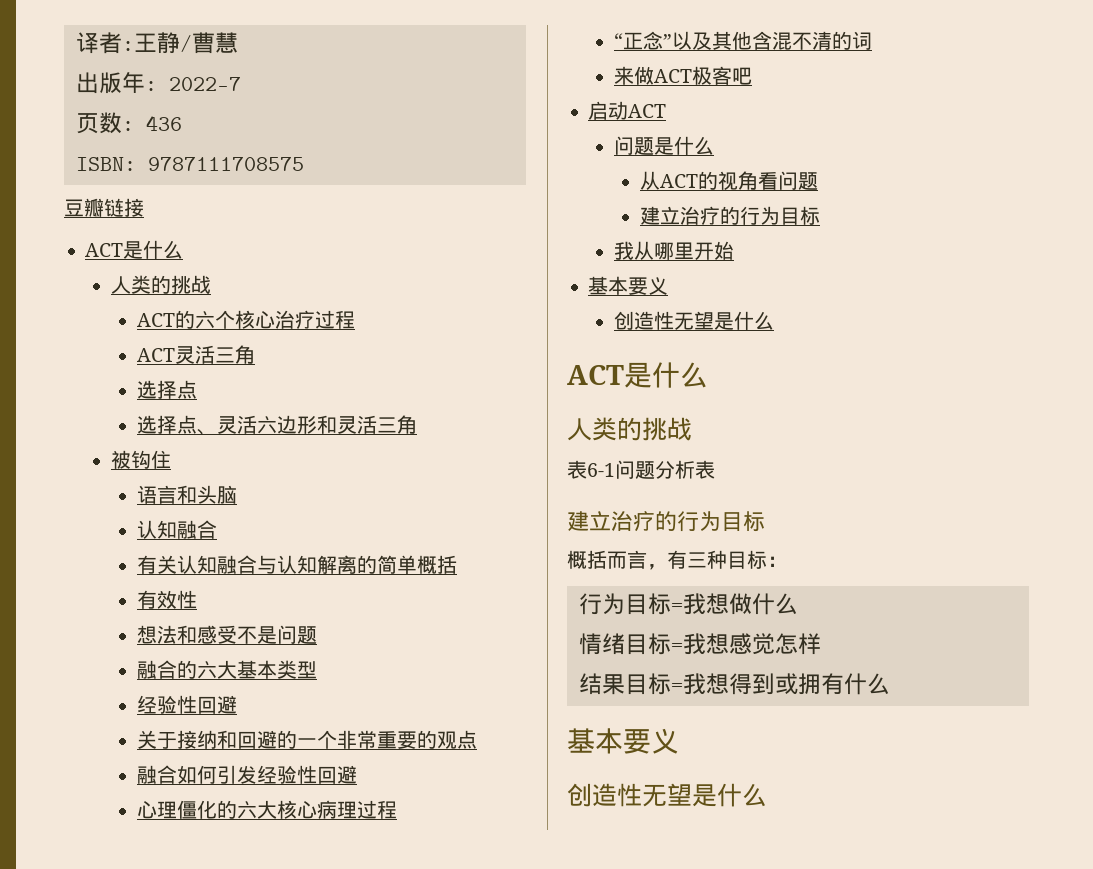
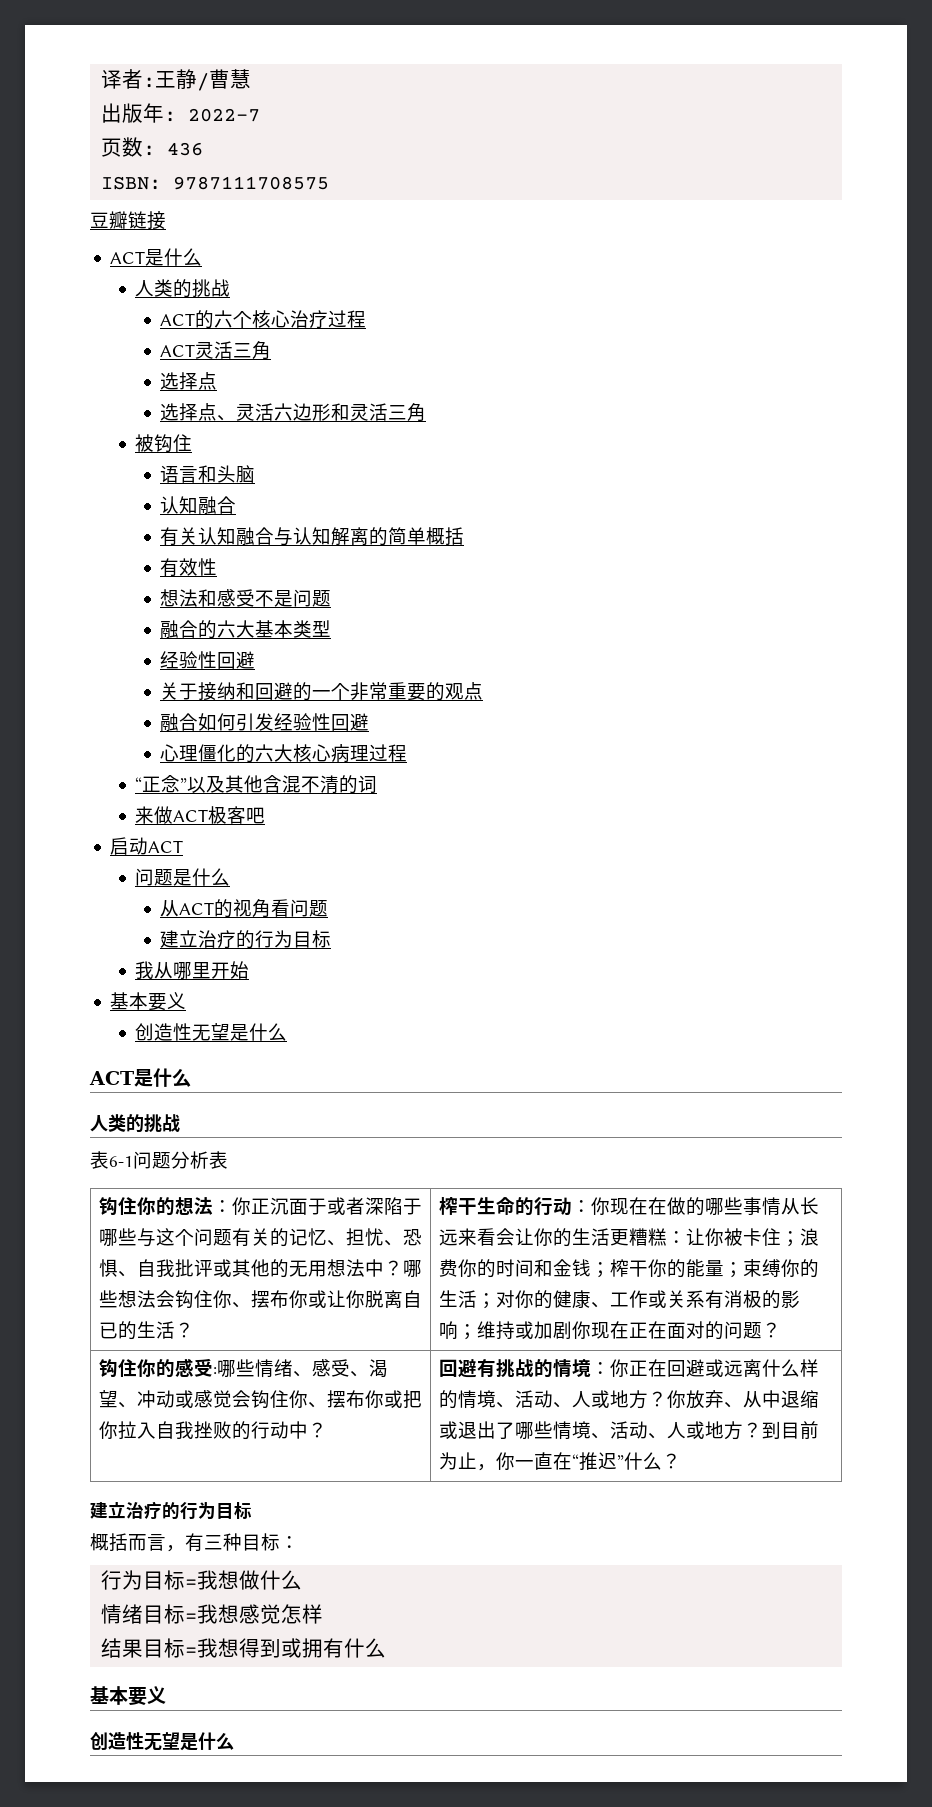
(715, 469) none -> [98,1197,422,1216] [98,1228,422,1247] [98,1259,422,1278] [98,1290,422,1309] [98,1321,194,1340] [438,1197,819,1216] [438,1228,819,1247] [438,1259,819,1278] [438,1290,800,1309] [438,1321,781,1340] [98,1358,388,1378] [98,1390,422,1409] [98,1421,327,1440] [438,1359,819,1378] [438,1390,819,1409] [438,1421,819,1440] [438,1452,681,1471] // 钩住你的想法：你正沉面于或者深陷于哪些与这个问题有关的记忆、担忧、恐惧、自我批评或其他的无用想法中？哪些想法会钩住你、摆布你或让你脱离自已的生活？ | 榨干生命的行动：你现在在做的哪些事情从长远来看会让你的生活更糟糕：让你被卡住；浪费你的时间和金钱；榨干你的能量；束缚你的生活；对你的健康、工作或关系有消极的影响；维持或加剧你现在正在面对的问题？ // 钩住你的感受:哪些情绪、感受、渴望、冲动或感觉会钩住你、摆布你或把你拉入自我挫败的行动中？ | 回避有挑战的情境：你正在回避或远离什么样的情境、活动、人或地方？你放弃、从中退缩或退出了哪些情境、活动、人或地方？到目前为止，你一直在“推迟”什么？

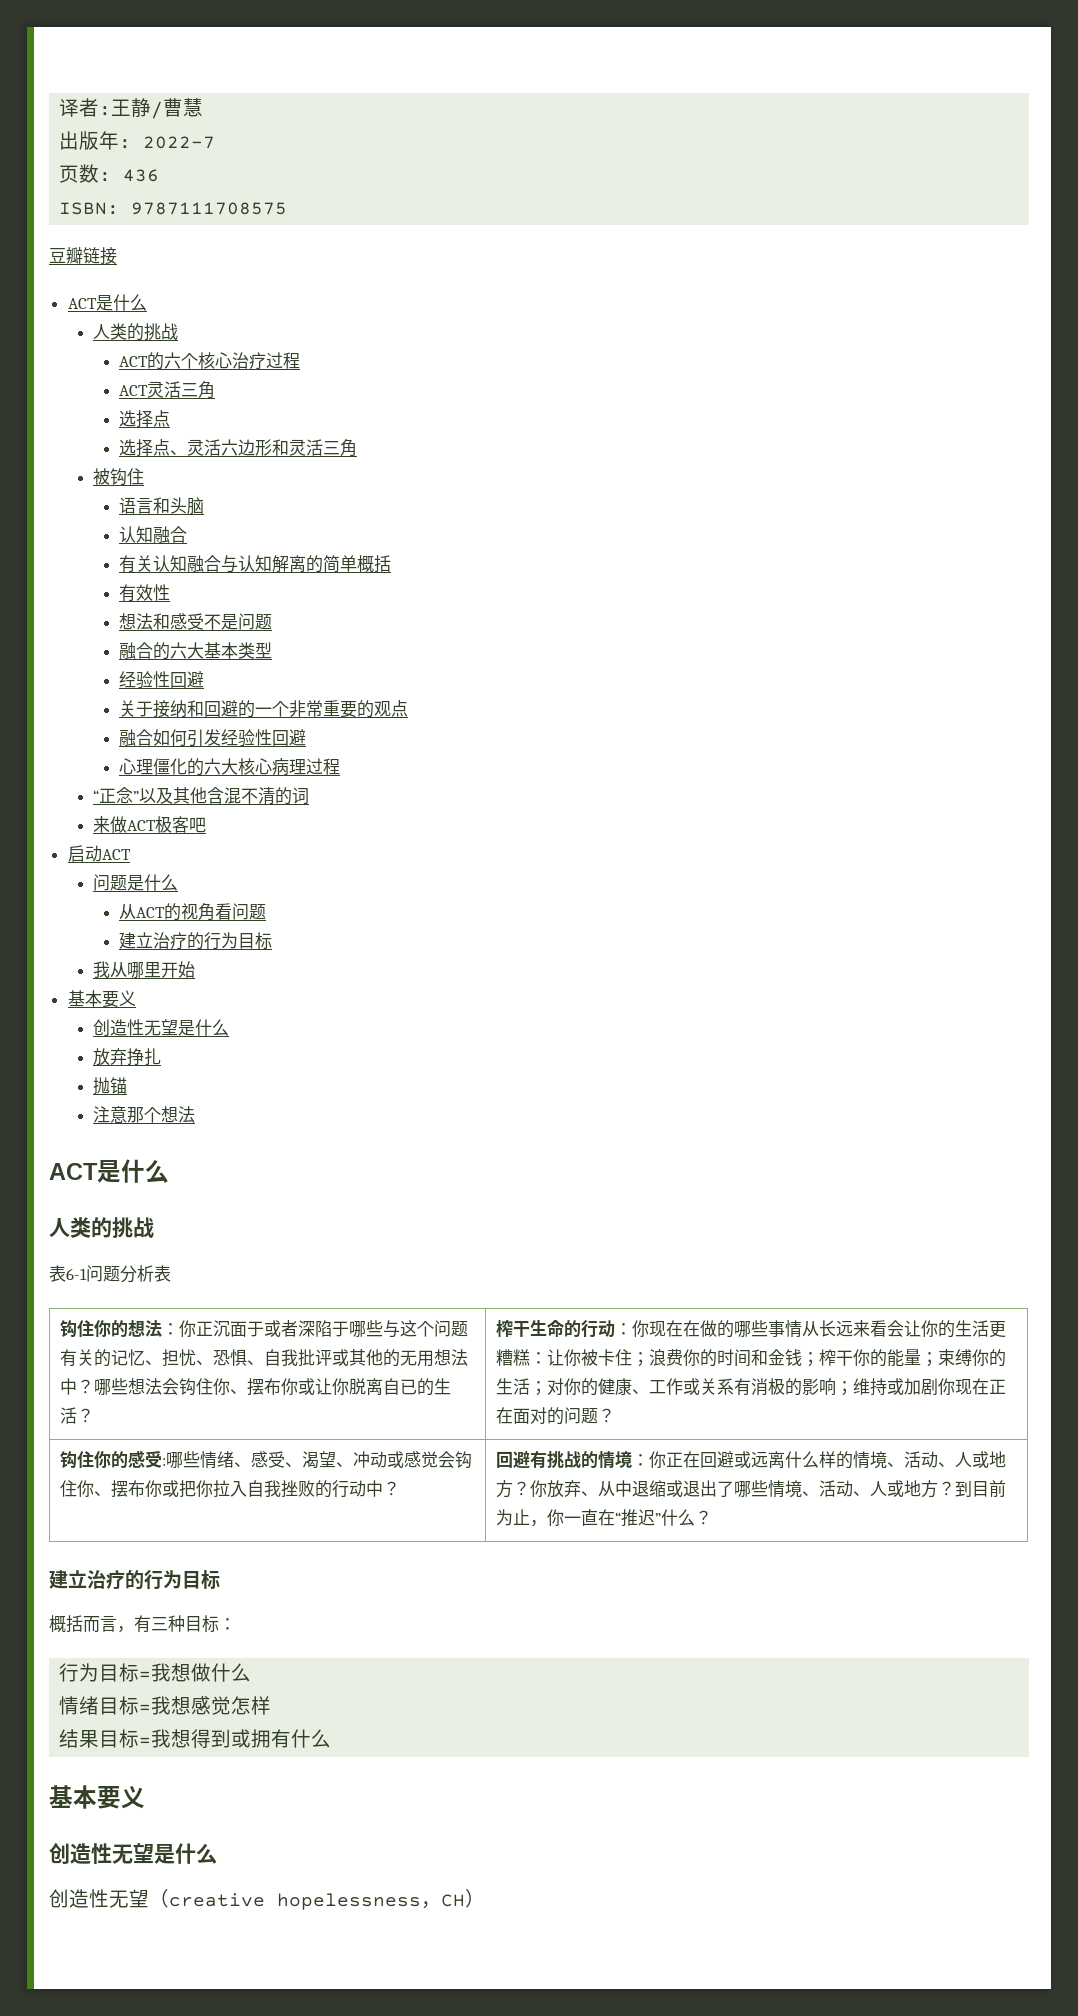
(288, 1032) none -> [93,1048,162,1066] [93,1077,128,1094] [93,1106,196,1123] // 放弃挣扎 // 抛锚 // 注意那个想法
(234, 1741) none -> [49,1889,485,1910] // 创造性无望（creative hopelessness，CH）

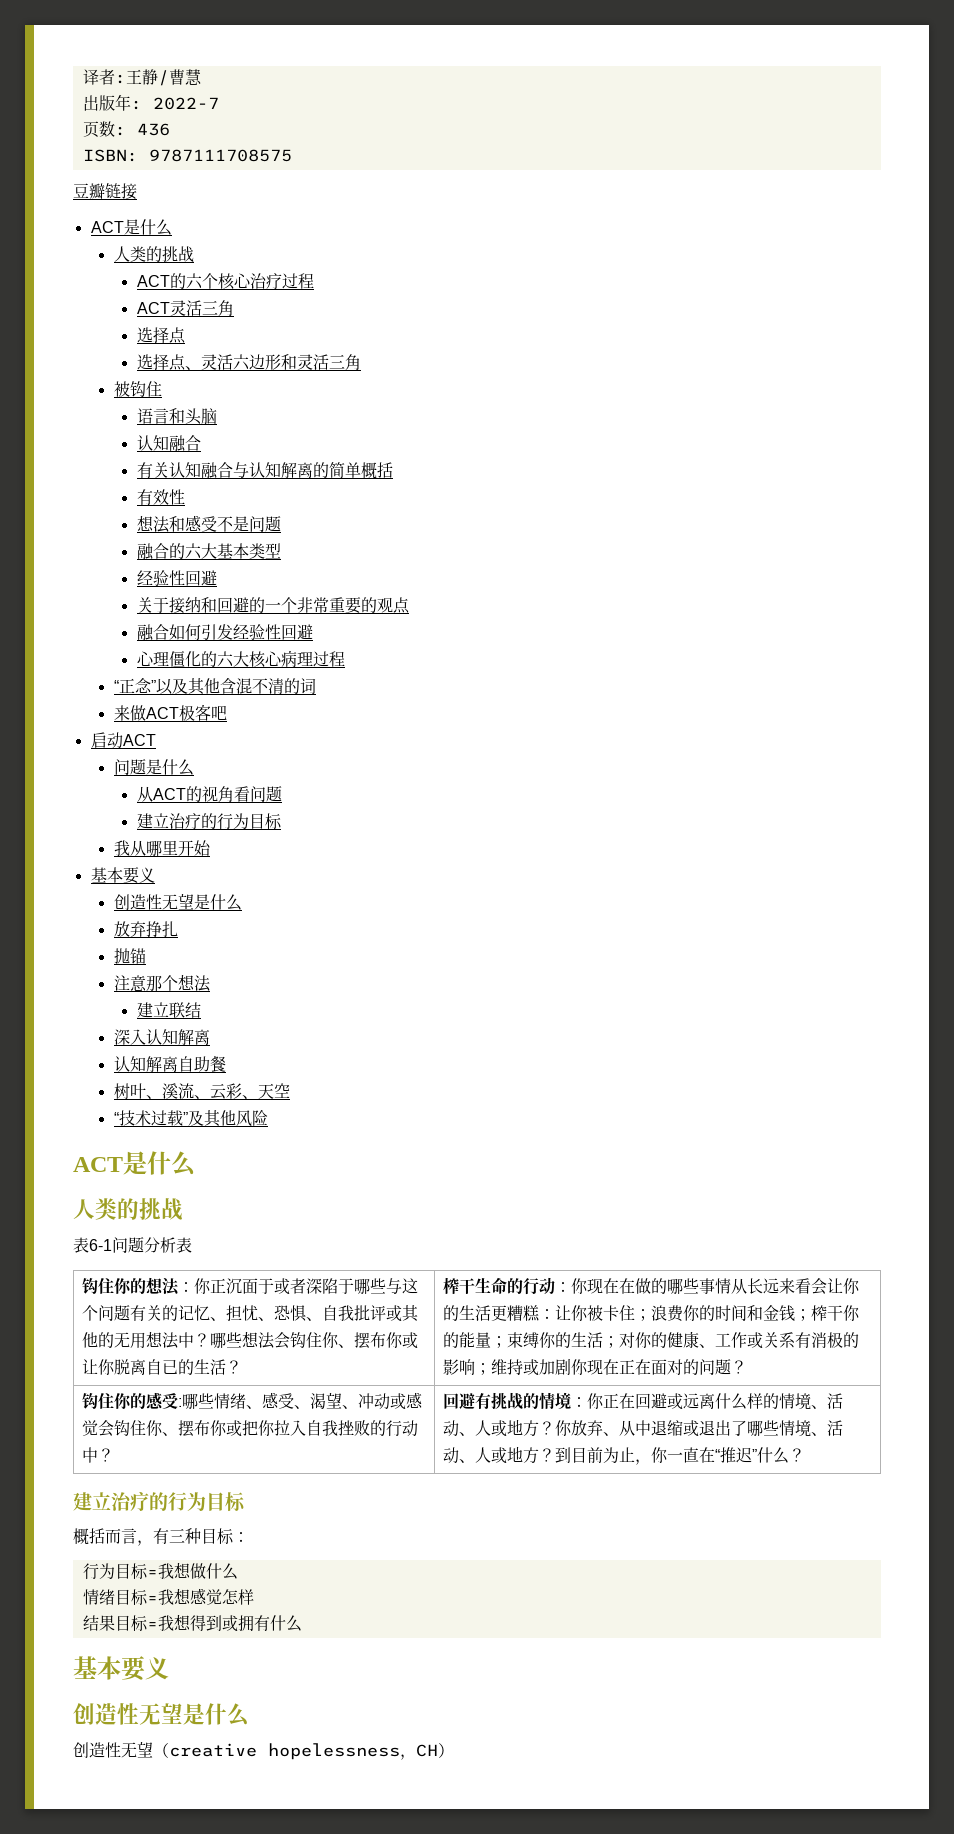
(196, 1114) none -> [136,1002,201,1018] [113,1029,210,1045] [113,1055,226,1072] [113,1083,290,1100] [113,1110,268,1127] // 建立联结 // 深入认知解离 // 认知解离自助餐 // 树叶、溪流、云彩、天空 // “技术过载”及其他风险

